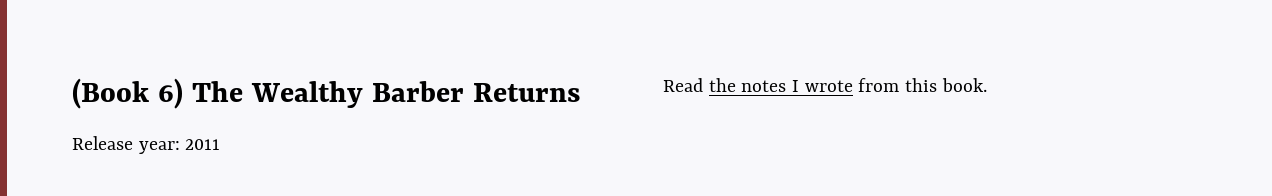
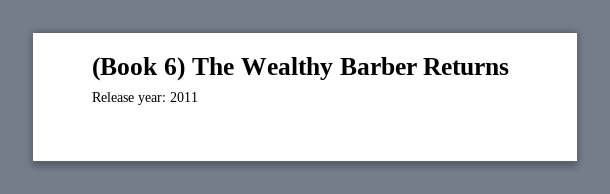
[663,78,987,92] // Read the notes I wrote from this book. -> (198, 97) none

